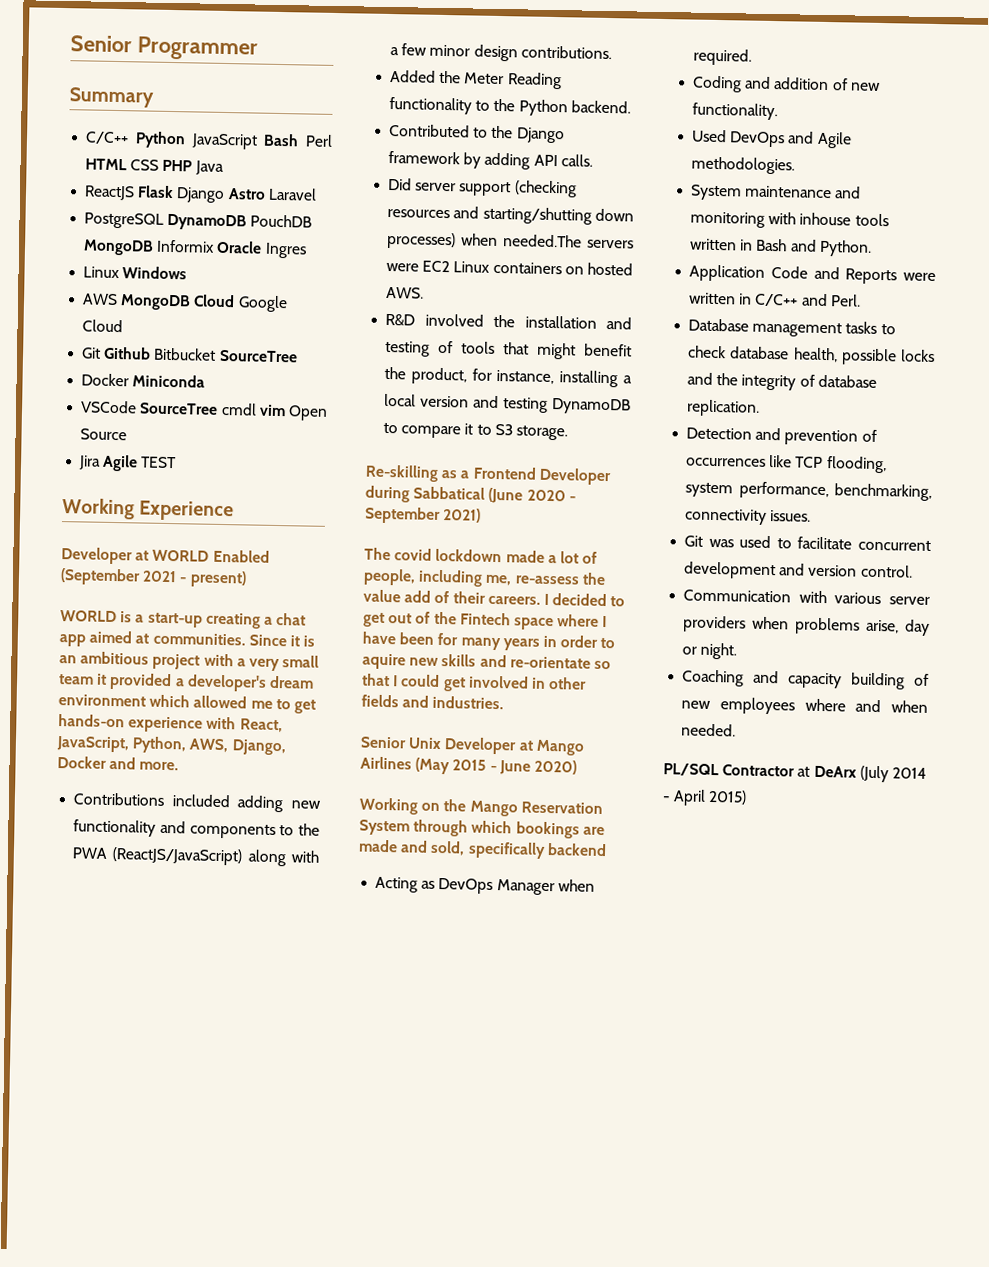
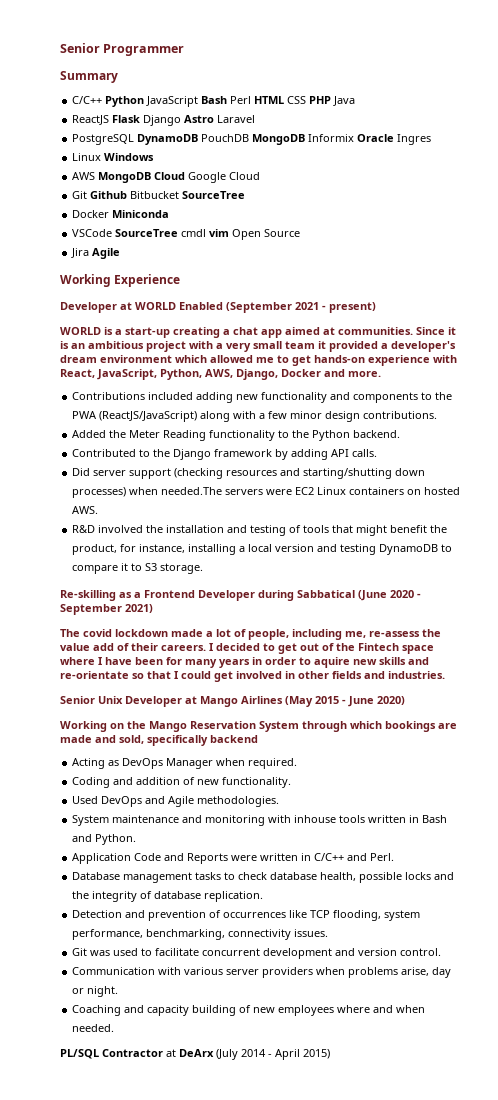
[140,456,178,469] TEST -> (121, 253) none

